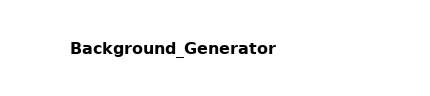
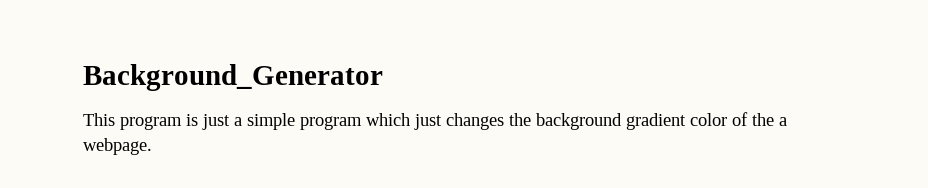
(276, 50) none -> [83,112,787,130] [83,138,152,155] // This program is just a simple program which just changes the background gradient color of the a webpage.

